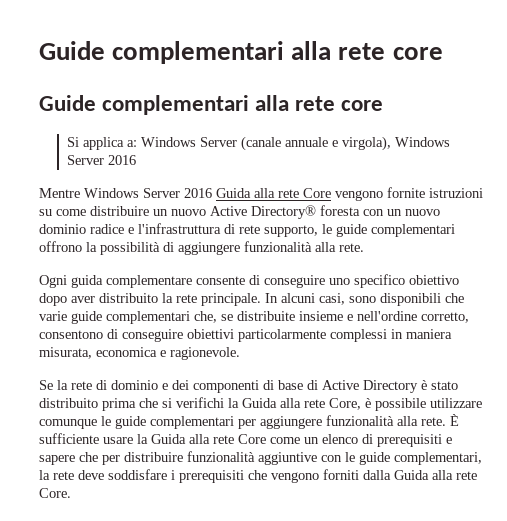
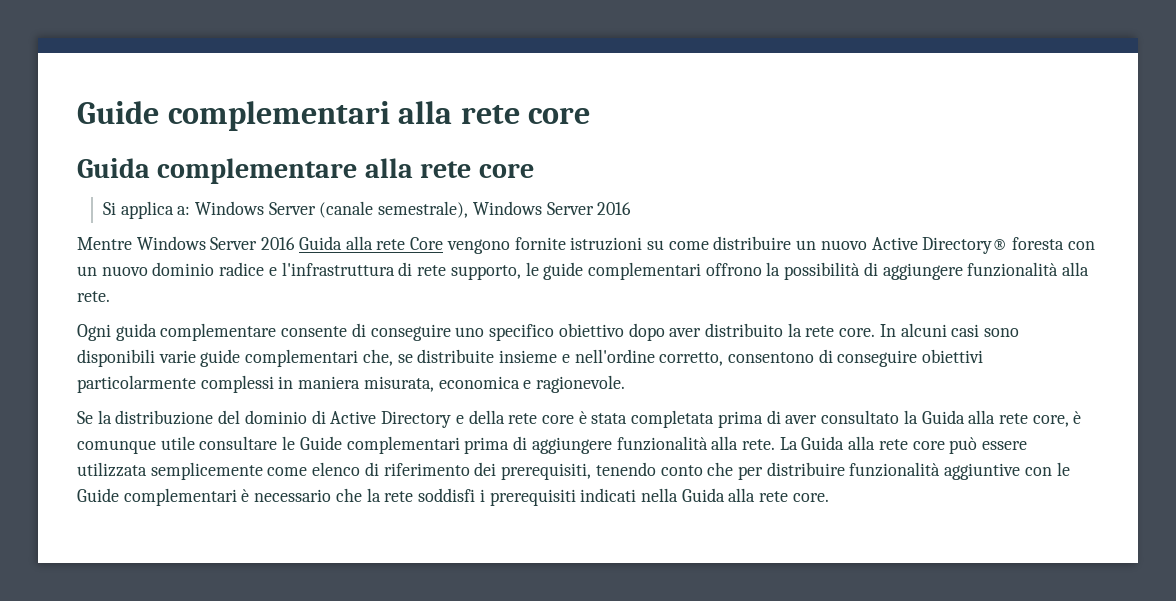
[39,41,443,64] [39,95,250,115] Guide complementari alla rete core // Guide complementari -> [77,101,591,131] [77,158,358,184] Guide complementari alla rete core // Guida complementare
[285,136,392,151] annuale e virgola), -> [378,201,469,218] semestrale),
[201,293,261,306] principale. -> [839,328,876,337] core.
[319,293,345,305] casi, -> [951,324,980,337] casi
[445,293,464,303] che -> (155, 358) none
[71,380,458,393] [39,397,482,411] [39,414,459,429] [39,433,452,447] [39,455,75,465] rete di dominio e dei componenti di base di Active Directory è stato distribuito prima che si verifichi la Guida alla rete Core, è possibile utilizzare comunque le guide complementari per aggiungere funzionalità alla rete. È sufficiente usare la Guida alla rete Core come un elenco di prerequisiti e sapere -> [115,410,1082,428] [77,436,1028,454] [77,462,703,480] distribuzione del dominio di Active Directory e della rete core è stata completata prima di aver consultato la Guida alla rete core, è comunque utile consultare le Guide complementari prima di aggiungere funzionalità alla rete. La Guida alla rete core può essere utilizzata semplicemente come elenco di riferimento dei prerequisiti, tenendo conto
[359,452,482,465] [39,469,477,483] [39,488,71,498] guide complementari, la rete deve soddisfare i prerequisiti che vengono forniti dalla Guida alla rete Core. -> [77,488,829,506] Guide complementari è necessario che la rete soddisfi i prerequisiti indicati nella Guida alla rete core.

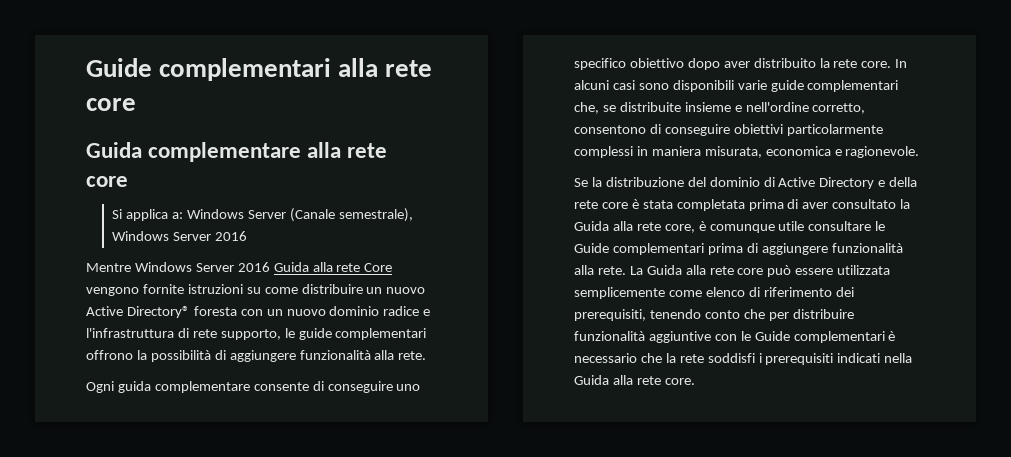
[319,201,374,218] (canale -> [289,208,335,222] (Canale

